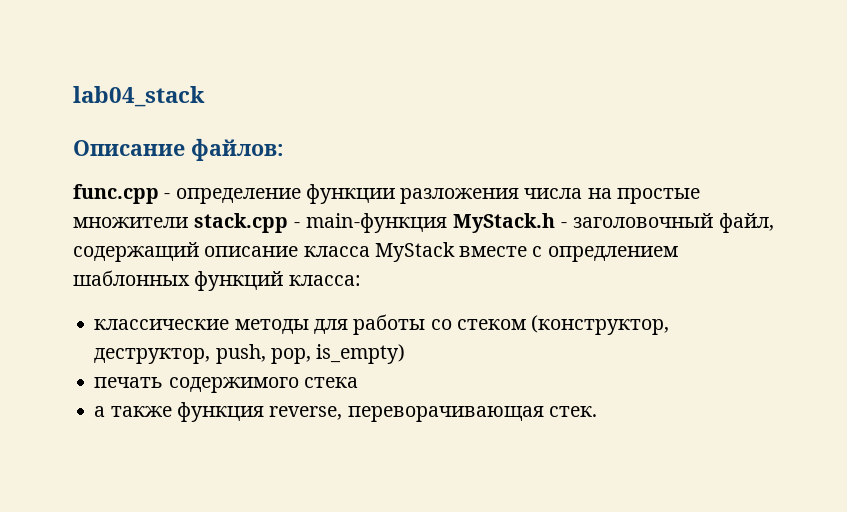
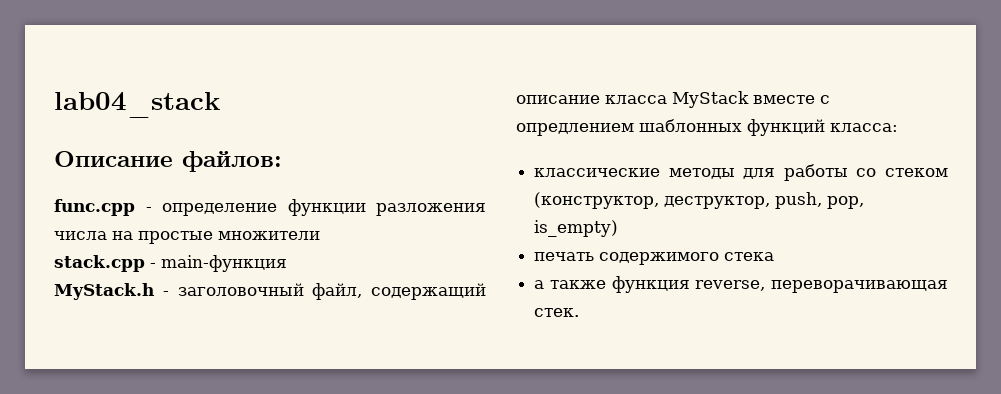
(188, 222) none -> (320, 235) //
(447, 223) none -> (287, 263) //

